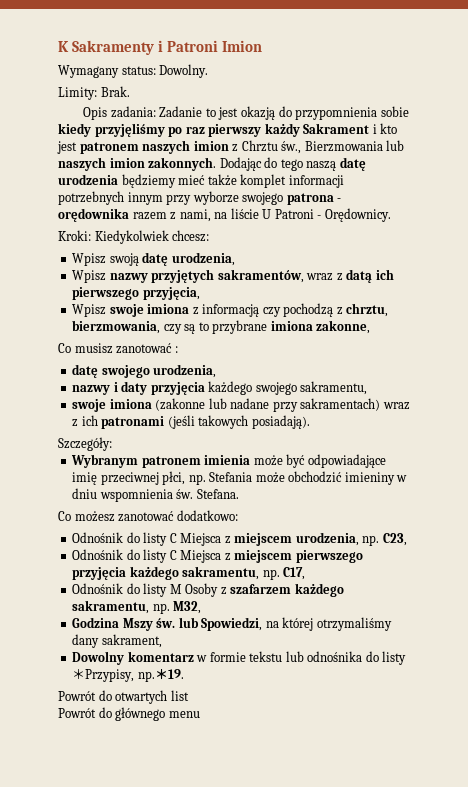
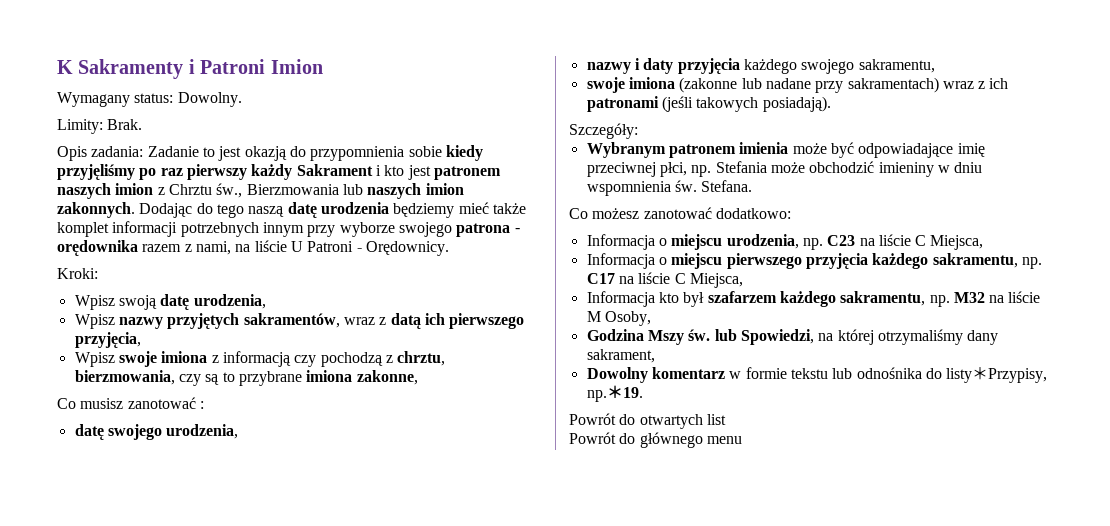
[94,230,210,244] Kiedykolwiek chcesz: -> (98, 273) none
[72,532,407,546] [72,549,293,563] Odnośnik do listy C Miejsca z miejscem urodzenia, np. C23, // Odnośnik do listy C Miejsca z miejscem -> [586,234,984,250] [586,253,723,269] Informacja o miejscu urodzenia, np. C23 na liście C Miejsca, // Informacja o miejscu
[283,567,306,580] [72,583,344,597] [72,600,202,614] C17, // Odnośnik do listy M Osoby z szafarzem każdego sakramentu, np. M32, -> [586,272,743,288] [586,291,1041,307] [586,311,651,326] C17 na liście C Miejsca, // Informacja kto był szafarzem każdego sakramentu, np. M32 na liście M Osoby,

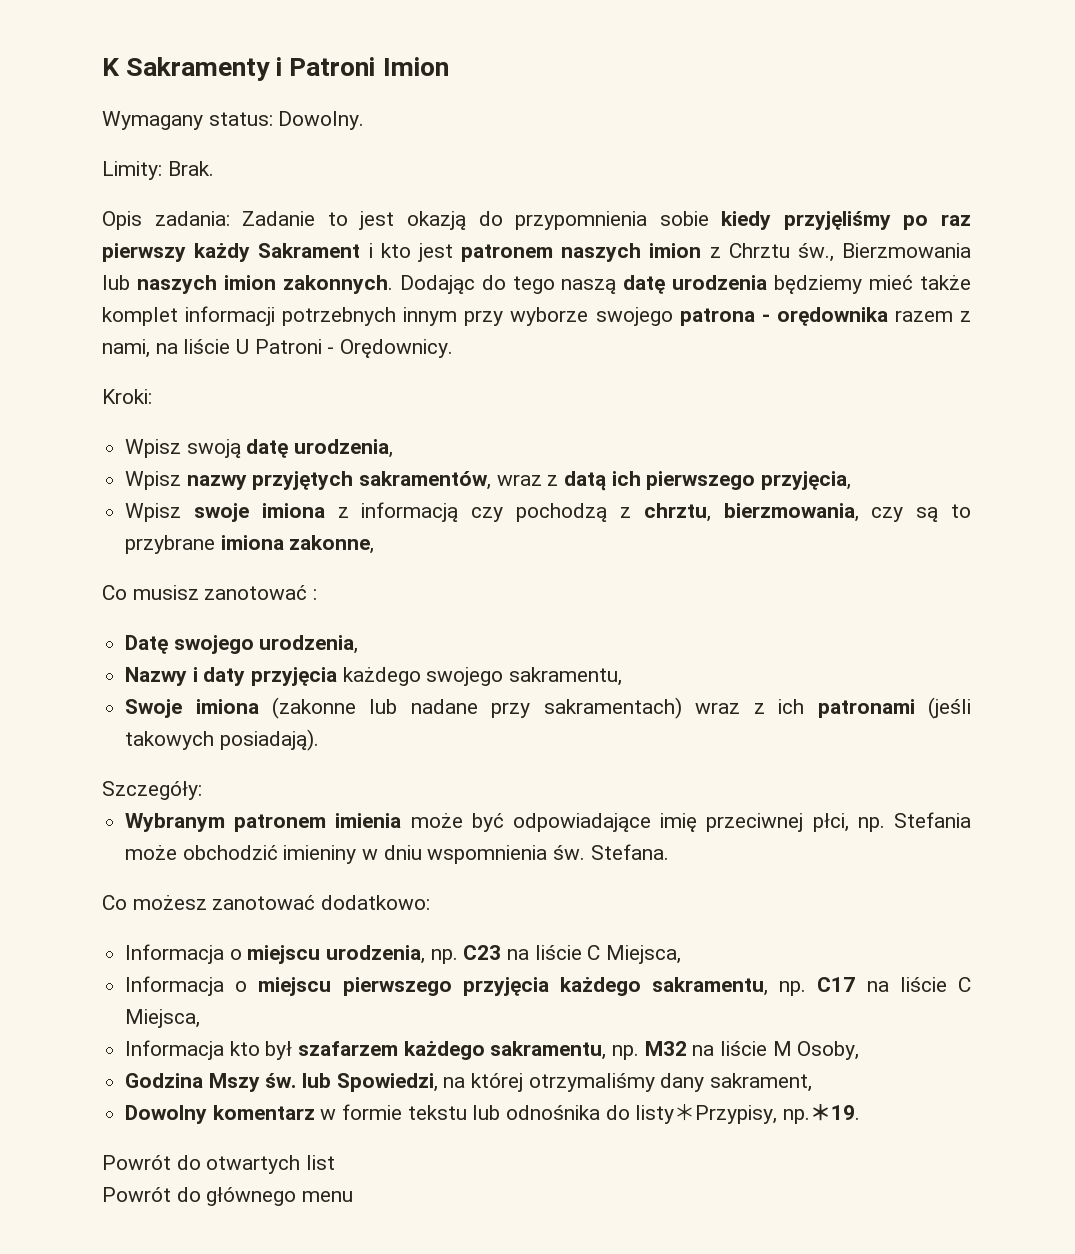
[74,424,104,440] datę -> [125,635,169,654] Datę
[586,62,631,74] nazwy -> [125,667,188,686] Nazwy
[586,77,625,93] swoje -> [125,699,183,718] Swoje

